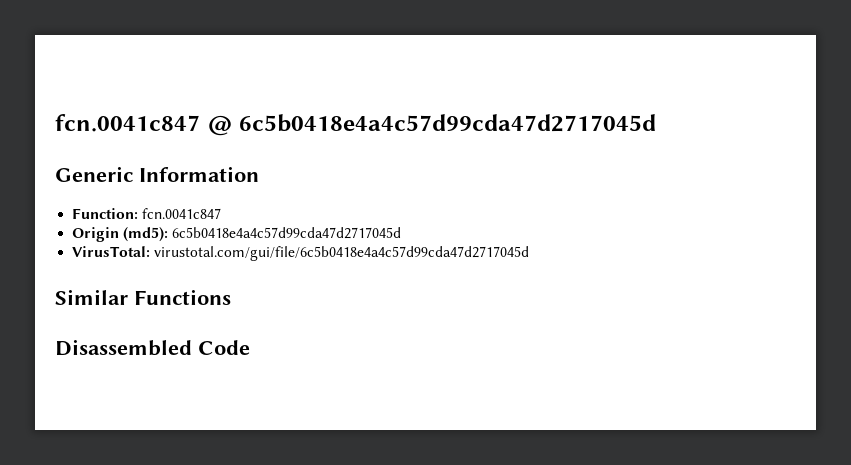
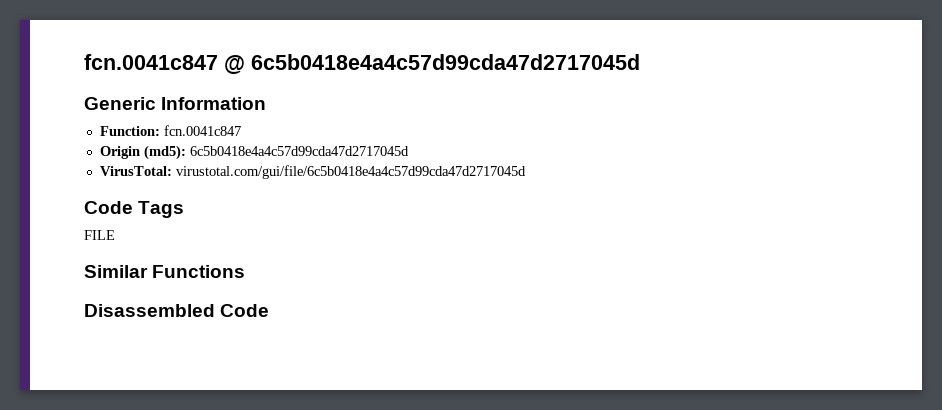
(530, 253) none -> [84,201,185,218] [84,230,115,240] // Code Tags // FILE

